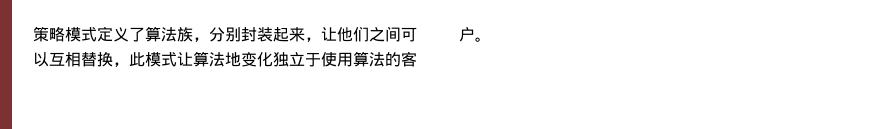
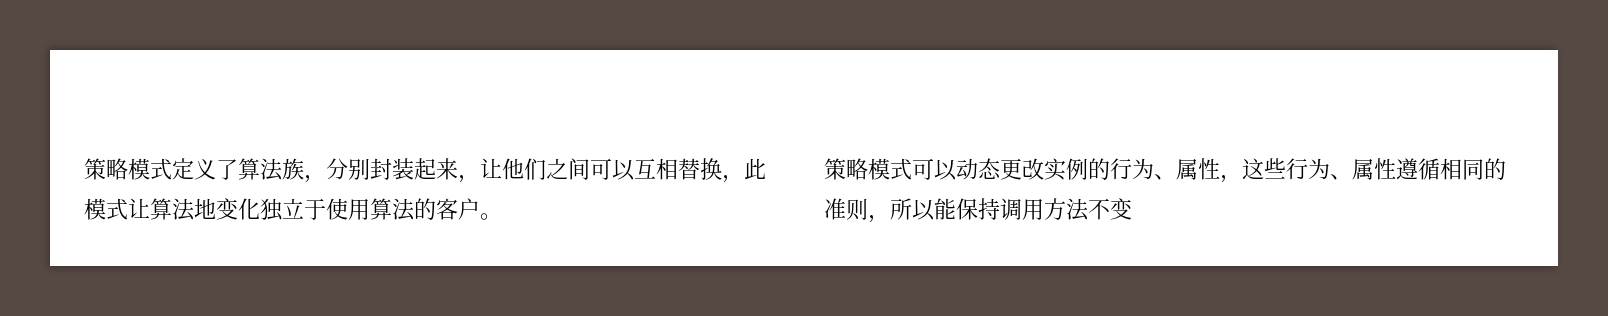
(491, 39) none -> [824,158,1506,183] [824,198,1132,223] // 策略模式可以动态更改实例的行为、属性，这些行为、属性遵循相同的准则，所以能保持调用方法不变

